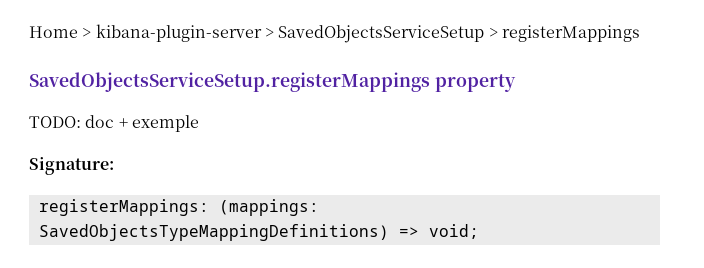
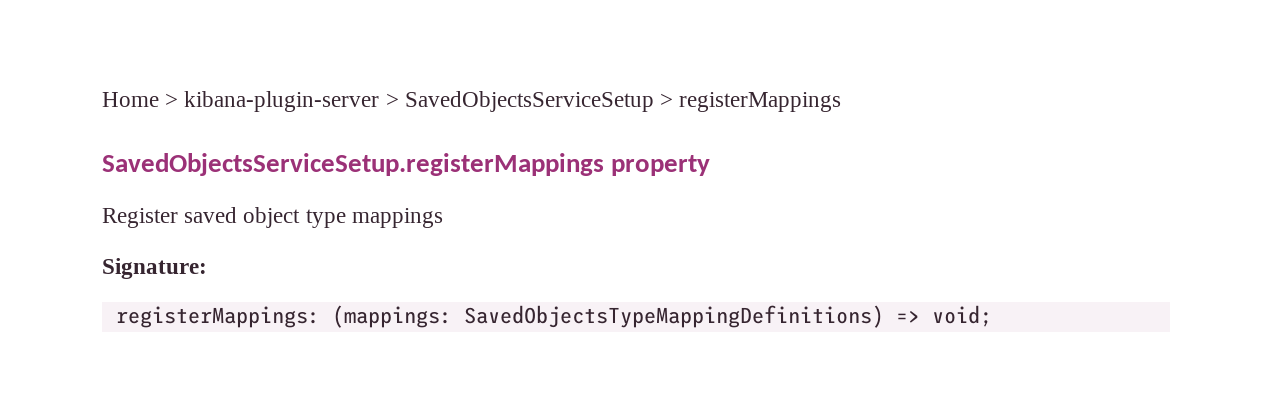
[29,115,199,132] TODO: doc + exemple -> [102,207,443,228] Register saved object type mappings

